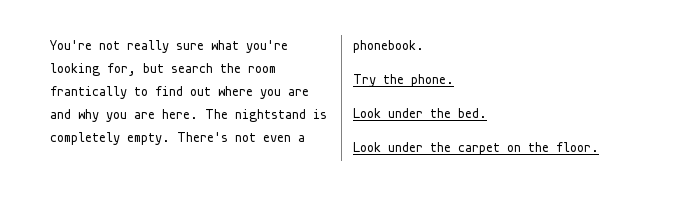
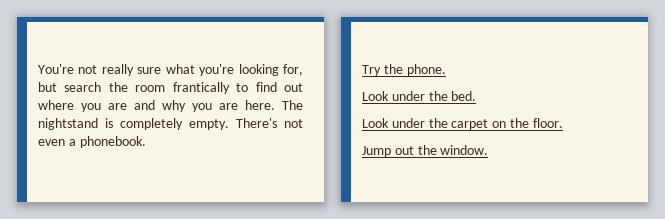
(599, 147) none -> [362,145,489,157] // Jump out the window.

